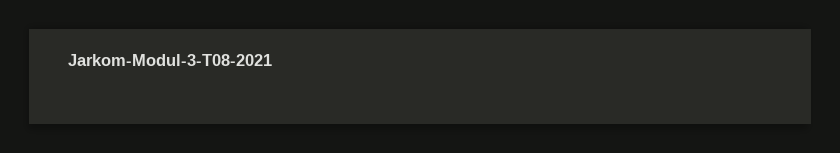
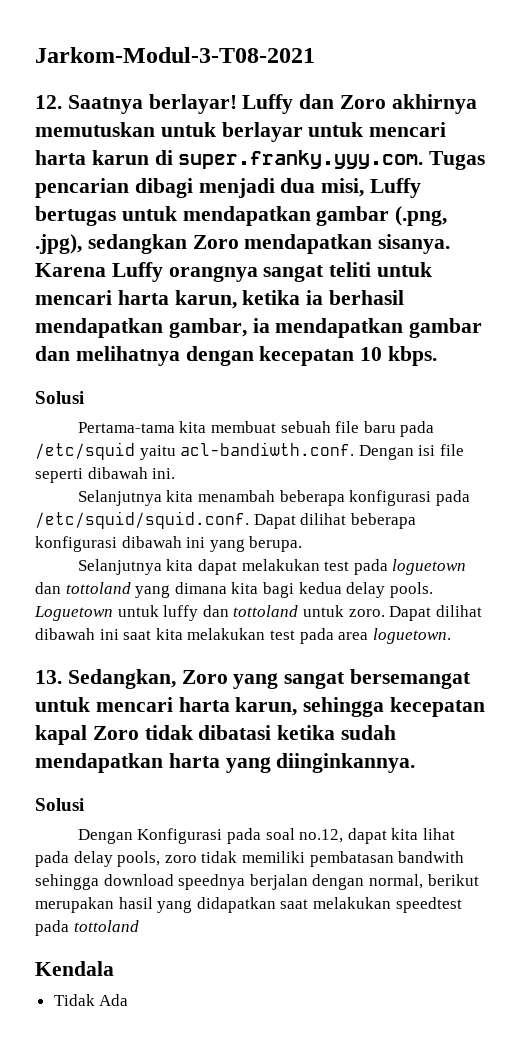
(272, 60) none -> [35,94,477,114] [35,122,447,142] [35,150,486,170] [35,178,422,198] [35,206,448,226] [35,234,451,254] [35,262,433,282] [35,290,405,309] [35,318,483,338] [35,346,438,366] [35,391,84,404] [77,421,435,437] [35,442,464,460] [35,467,176,483] [77,490,470,506] [35,511,416,529] [35,536,303,552] [77,559,467,575] [35,582,433,598] [34,605,482,621] [35,628,451,644] [35,669,472,689] [35,697,486,717] [35,725,397,745] [35,753,416,773] [35,798,84,811] [77,828,455,844] [35,851,465,867] [35,874,479,890] [35,897,462,913] [35,920,139,936] [35,961,114,976] [53,994,129,1006] // 12. Saatnya berlayar! Luffy dan Zoro akhirnya memutuskan untuk berlayar untuk mencari harta karun di super.franky.yyy.com. Tugas pencarian dibagi menjadi dua misi, Luffy bertugas untuk mendapatkan gambar (.png, .jpg), sedangkan Zoro mendapatkan sisanya. Karena Luffy orangnya sangat teliti untuk mencari harta karun, ketika ia berhasil mendapatkan gambar, ia mendapatkan gambar dan melihatnya dengan kecepatan 10 kbps. // Solusi // Pertama-tama kita membuat sebuah file baru pada /etc/squid yaitu acl-bandiwth.conf. Dengan isi file seperti dibawah ini. // Selanjutnya kita menambah beberapa konfigurasi pada /etc/squid/squid.conf. Dapat dilihat beberapa konfigurasi dibawah ini yang berupa. // Selanjutnya kita dapat melakukan test pada loguetown dan tottoland yang dimana kita bagi kedua delay pools. Loguetown untuk luffy dan tottoland untuk zoro. Dapat dilihat dibawah ini saat kita melakukan test pada area loguetown. // 13. Sedangkan, Zoro yang sangat bersemangat untuk mencari harta karun, sehingga kecepatan kapal Zoro tidak dibatasi ketika sudah mendapatkan harta yang diinginkannya. // Solusi // Dengan Konfigurasi pada soal no.12, dapat kita lihat pada delay pools, zoro tidak memiliki pembatasan bandwith sehingga download speednya berjalan dengan normal, berikut merupakan hasil yang didapatkan saat melakukan speedtest pada tottoland // Kendala // Tidak Ada

